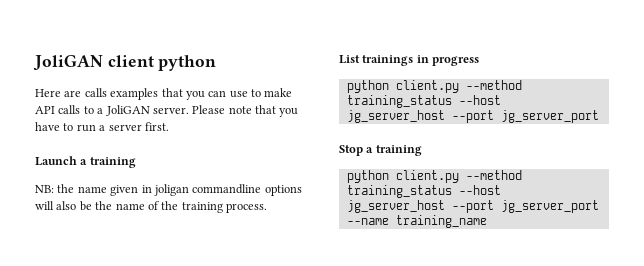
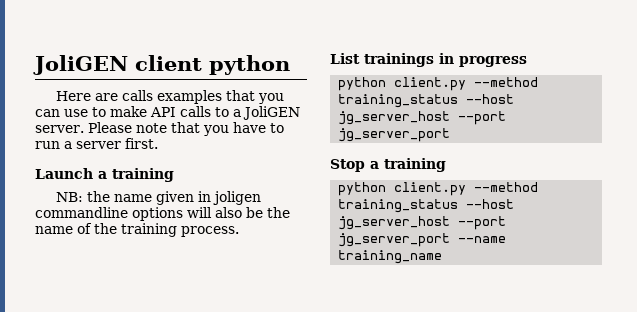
[33,55,103,71] JoliGAN -> [33,55,128,75] JoliGEN
[105,105,150,116] JoliGAN -> [243,106,300,120] JoliGEN
[153,184,189,196] joligan -> [213,191,262,205] joligen

